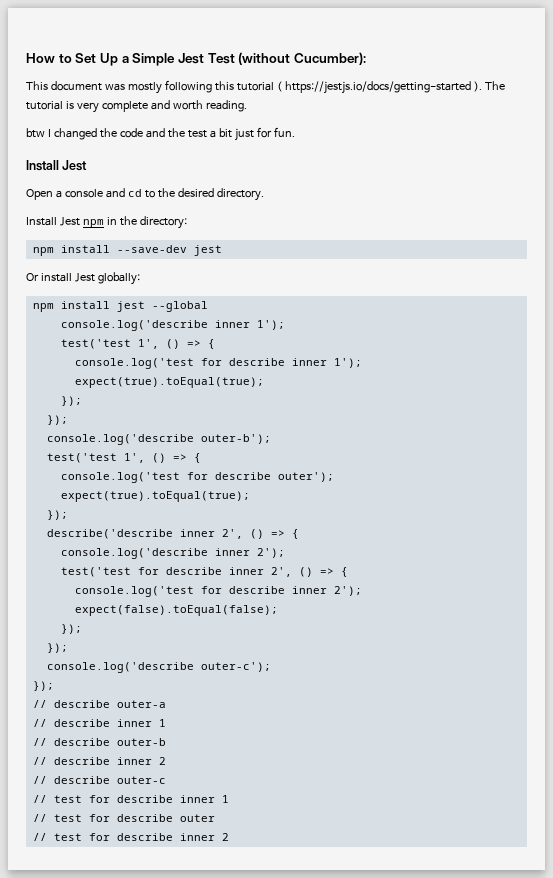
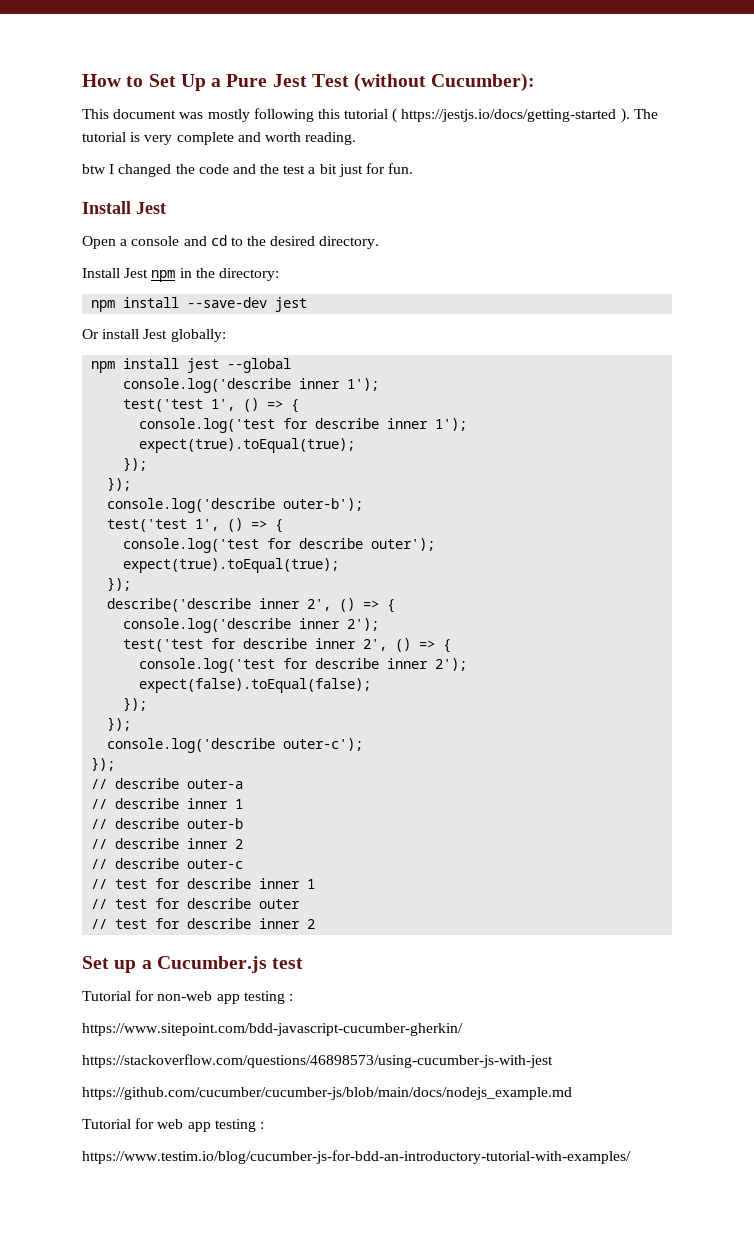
[132,53,176,66] Simple -> [226,74,268,87] Pure
(229, 837) none -> [82,956,304,973] [82,990,293,1004] [82,1023,463,1036] [82,1054,553,1068] [82,1087,572,1100] [82,1118,264,1132] [82,1150,631,1164] // Set up a Cucumber.js test // Tutorial for non-web app testing : // https://www.sitepoint.com/bdd-javascript-cucumber-gherkin/ // https://stackoverflow.com/questions/46898573/using-cucumber-js-with-jest // https://github.com/cucumber/cucumber-js/blob/main/docs/nodejs_example.md // Tutorial for web app testing : // https://www.testim.io/blog/cucumber-js-for-bdd-an-introductory-tutorial-with-examples/

